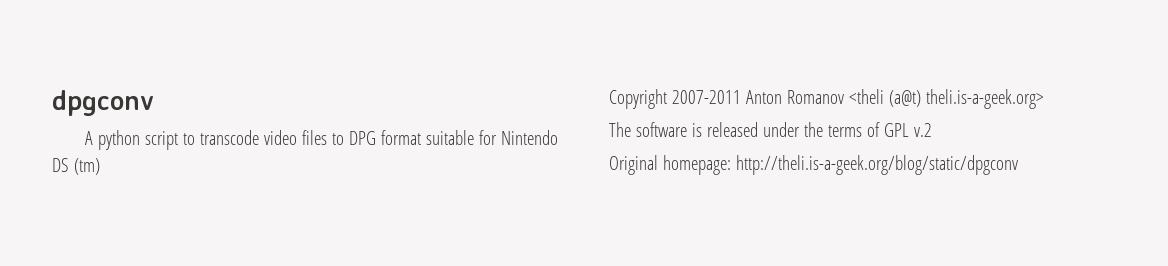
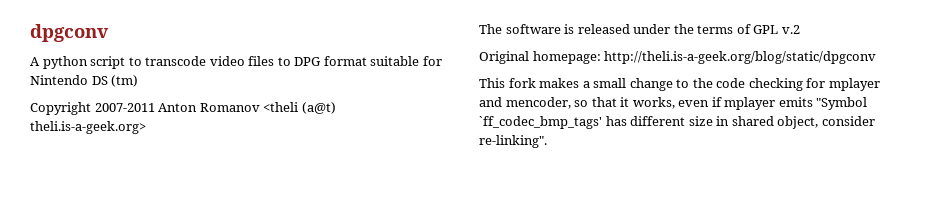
(1018, 165) none -> [479,78,880,91] [479,97,868,110] [479,116,875,129] [479,135,547,148] // This fork makes a small change to the code checking for mplayer and mencoder, so that it works, even if mplayer emits "Symbol `ff_codec_bmp_tags' has different size in shared object, consider re-linking".

